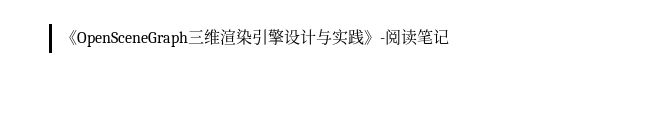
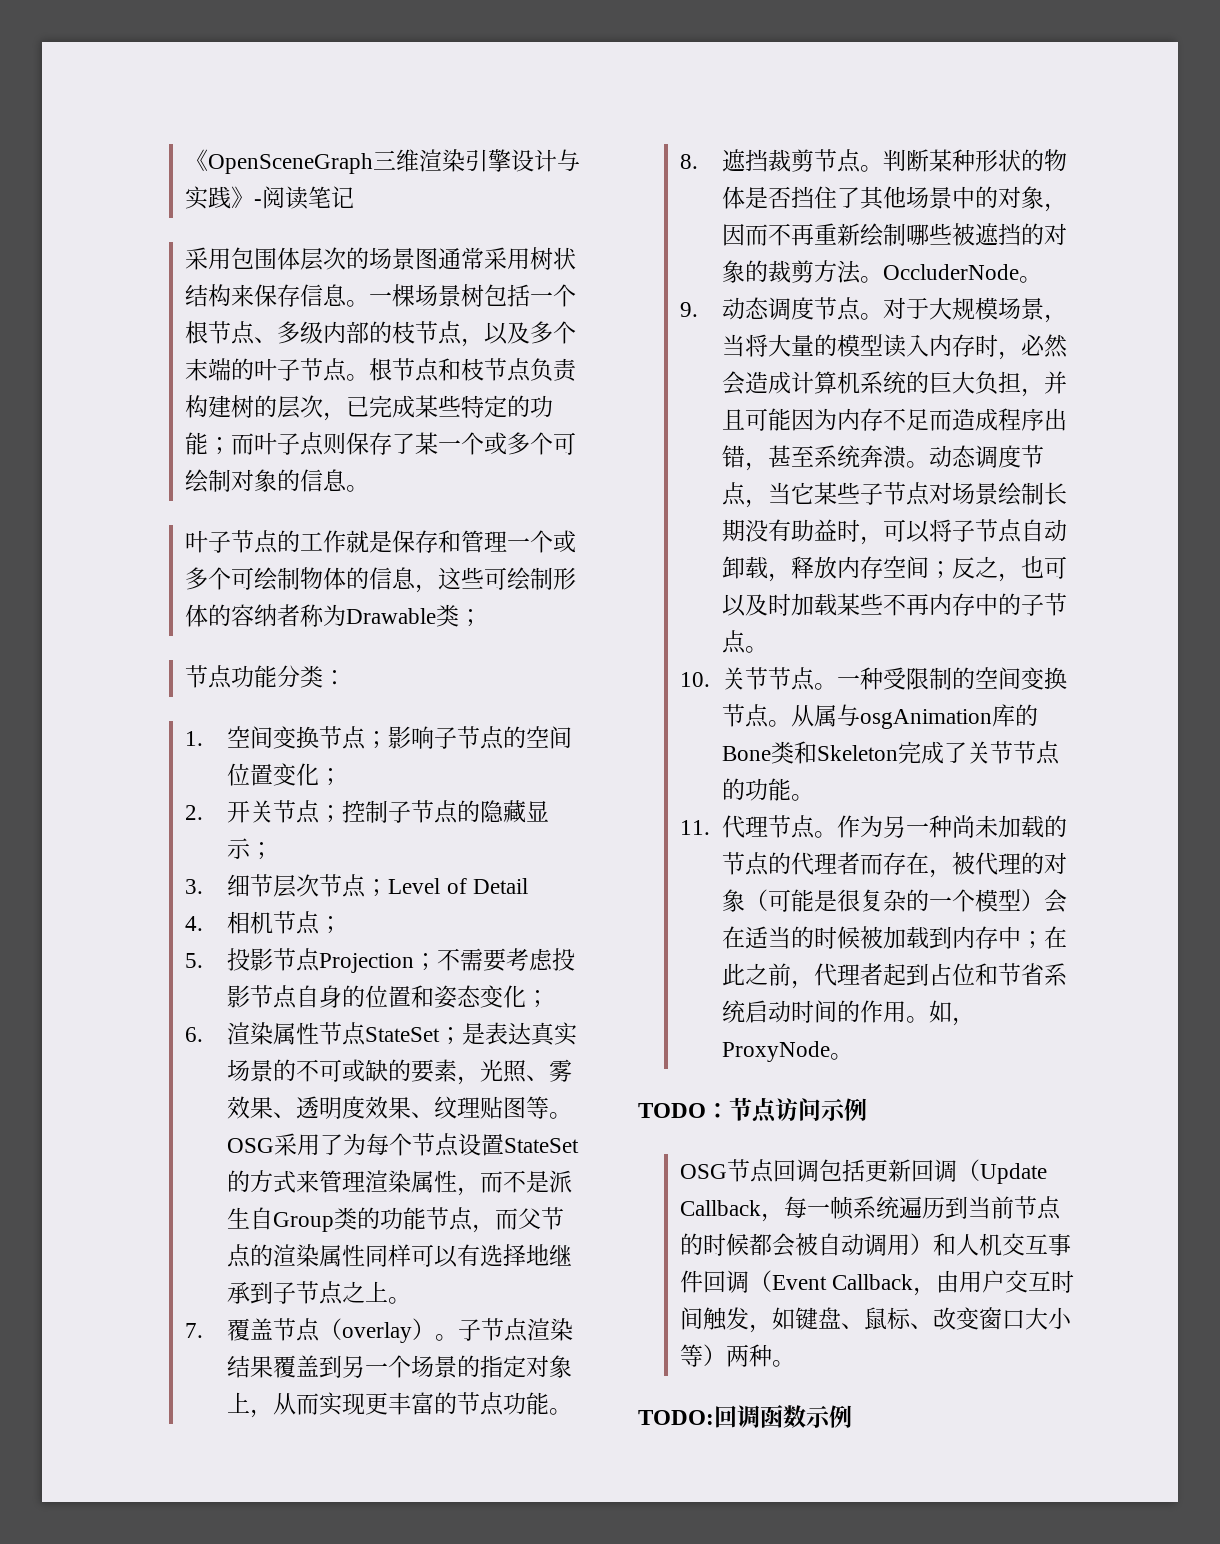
(449, 36) none -> [185,247,577,271] [185,284,577,307] [185,321,577,347] [185,358,579,382] [185,395,554,421] [185,432,577,456] [185,469,370,493] [185,530,577,554] [185,567,577,593] [185,604,483,627] [185,665,347,689] [185,726,573,750] [227,763,343,786] [185,800,550,824] [227,838,274,860] [185,874,528,898] [185,911,343,935] [185,948,576,973] [227,985,550,1009] [185,1022,578,1046] [227,1059,573,1085] [227,1096,573,1119] [227,1133,580,1157] [227,1170,573,1196] [227,1207,565,1233] [227,1244,573,1268] [227,1281,412,1305] [185,1318,574,1343] [227,1355,573,1378] [227,1392,573,1418] [680,149,1068,173] [722,186,1068,212] [722,223,1068,247] [722,260,1043,284] [680,297,1068,323] [722,334,1069,360] [722,371,1068,397] [722,408,1068,431] [722,445,1045,471] [722,482,1068,508] [722,519,1068,545] [722,556,1068,582] [722,593,1068,617] [722,630,769,654] [680,667,1068,691] [722,704,1039,729] [722,741,1061,765] [722,778,815,801] [680,815,1068,839] [722,852,1068,878] [722,889,1068,913] [722,926,1068,949] [722,963,1068,989] [722,1000,976,1026] [722,1041,854,1062] [638,1097,867,1123] [680,1159,1048,1184] [680,1196,1062,1222] [680,1233,1072,1257] [680,1270,1075,1296] [680,1307,1073,1333] [680,1344,796,1367] [638,1405,852,1428] // 采用包围体层次的场景图通常采用树状结构来保存信息。一棵场景树包括一个根节点、多级内部的枝节点，以及多个末端的叶子节点。根节点和枝节点负责构建树的层次，已完成某些特定的功能；而叶子点则保存了某一个或多个可绘制对象的信息。 // 叶子节点的工作就是保存和管理一个或多个可绘制物体的信息，这些可绘制形体的容纳者称为Drawable类； // 节点功能分类： // 1.空间变换节点；影响子节点的空间位置变化； // 2.开关节点；控制子节点的隐藏显示； // 3.细节层次节点；Level of Detail // 4.相机节点； // 5.投影节点Projection；不需要考虑投影节点自身的位置和姿态变化； // 6.渲染属性节点StateSet；是表达真实场景的不可或缺的要素，光照、雾效果、透明度效果、纹理贴图等。OSG采用了为每个节点设置StateSet的方式来管理渲染属性，而不是派生自Group类的功能节点，而父节点的渲染属性同样可以有选择地继承到子节点之上。 // 7.覆盖节点（overlay）。子节点渲染结果覆盖到另一个场景的指定对象上，从而实现更丰富的节点功能。 // 8.遮挡裁剪节点。判断某种形状的物体是否挡住了其他场景中的对象，因而不再重新绘制哪些被遮挡的对象的裁剪方法。OccluderNode。 // 9.动态调度节点。对于大规模场景，当将大量的模型读入内存时，必然会造成计算机系统的巨大负担，并且可能因为内存不足而造成程序出错，甚至系统奔溃。动态调度节点，当它某些子节点对场景绘制长期没有助益时，可以将子节点自动卸载，释放内存空间；反之，也可以及时加载某些不再内存中的子节点。 // 10.关节节点。一种受限制的空间变换节点。从属与osgAnimation库的Bone类和Skeleton完成了关节节点的功能。 // 11.代理节点。作为另一种尚未加载的节点的代理者而存在，被代理的对象（可能是很复杂的一个模型）会在适当的时候被加载到内存中；在此之前，代理者起到占位和节省系统启动时间的作用。如，ProxyNode。 // TODO：节点访问示例 // OSG节点回调包括更新回调（Update Callback，每一帧系统遍历到当前节点的时候都会被自动调用）和人机交互事件回调（Event Callback，由用户交互时间触发，如键盘、鼠标、改变窗口大小等）两种。 // TODO:回调函数示例

